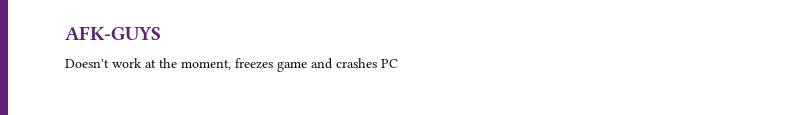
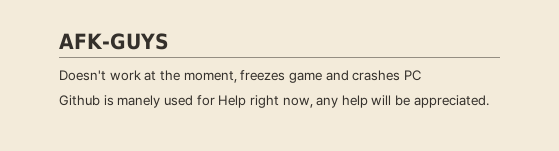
(398, 63) none -> [59,95,489,108] // Github is manely used for Help right now, any help will be appreciated.

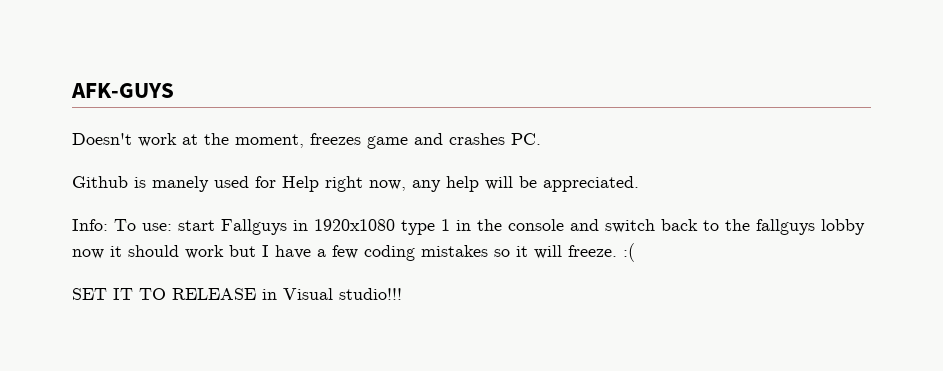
[403,70,421,81] PC -> [511,133,541,145] PC.
(489, 101) none -> [72,219,865,235] [72,243,635,262] [72,288,402,300] // Info: To use: start Fallguys in 1920x1080 type 1 in the console and switch back to the fallguys lobby now it should work but I have a few coding mistakes so it will freeze. :( // SET IT TO RELEASE in Visual studio!!!

